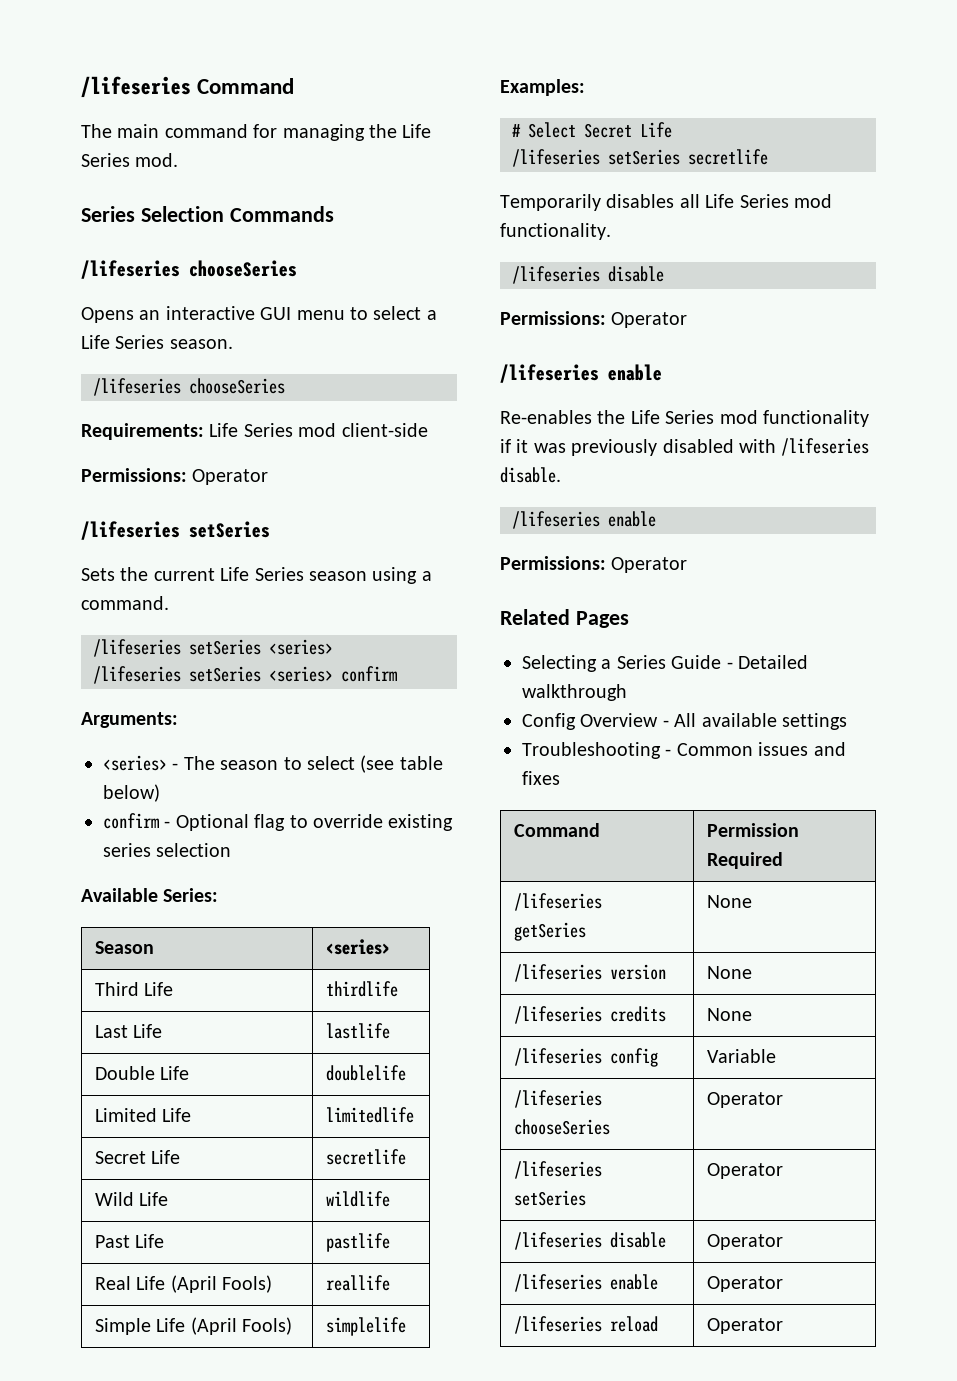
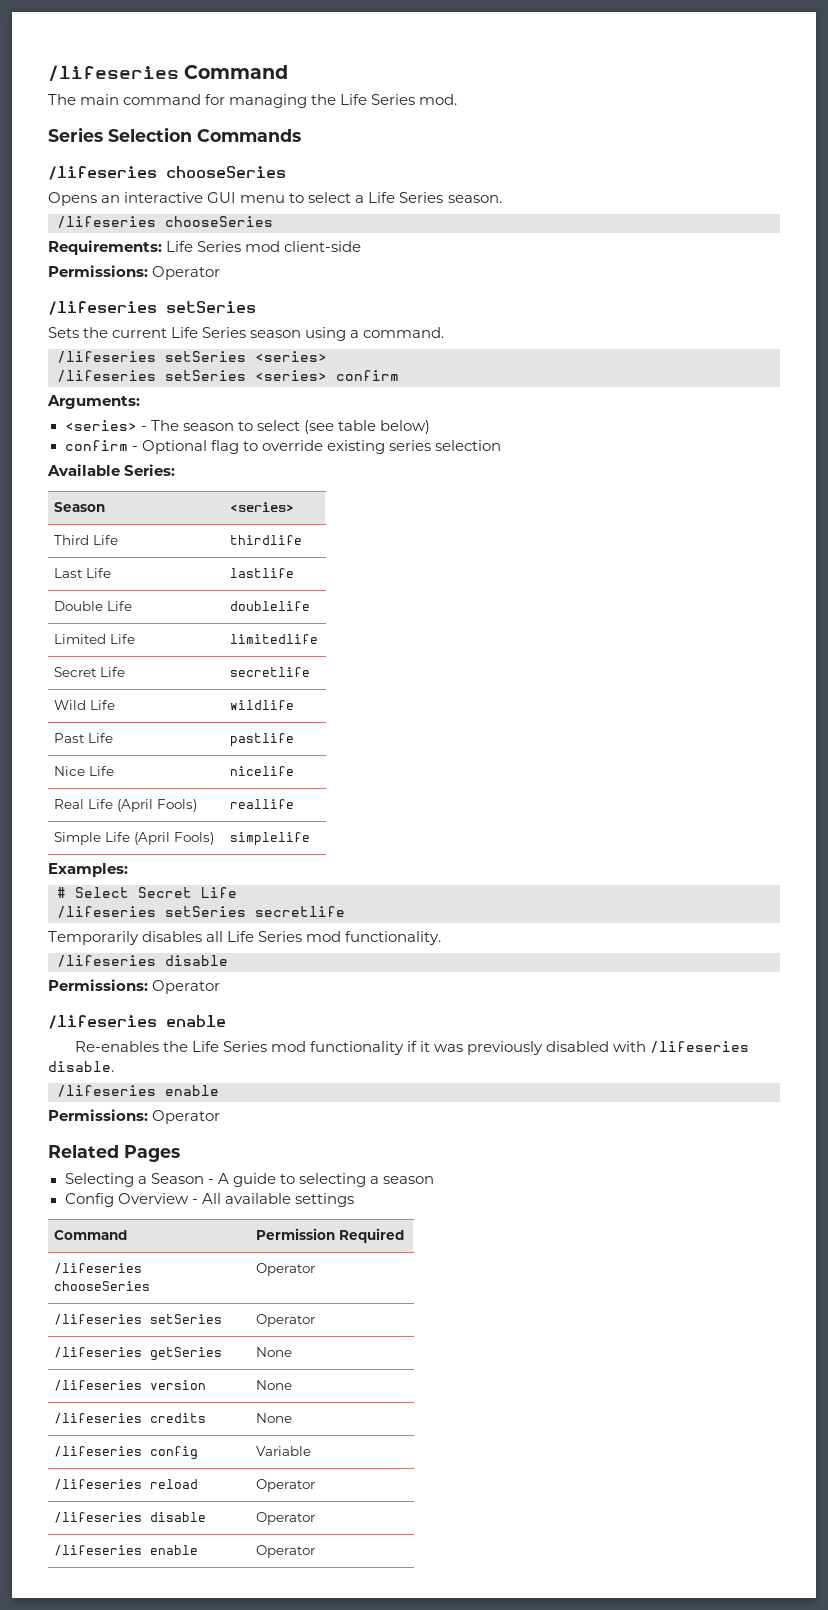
(391, 1242) none -> [54,766,115,776] [230,766,295,776] // Nice Life | nicelife
[616,655,808,669] [522,684,627,701] Series Guide - Detailed walkthrough -> [150,1173,434,1187] Season - A guide to selecting a season
[522,742,846,759] [522,771,560,785] [514,823,601,837] [707,823,800,837] [707,852,784,869] // Troubleshooting - Common issues and fixes // Command | Permission Required -> [54,1230,128,1240] [256,1228,405,1243] [54,1263,143,1274] [54,1281,151,1291] [256,1263,316,1276] [54,1314,223,1325] [256,1314,316,1327] // Command | Permission Required // /lifeseries chooseSeries | Operator // /lifeseries setSeries | Operator
[514,1119,611,1135] [707,1092,784,1108] [514,1161,603,1179] [514,1190,587,1206] chooseSeries | Operator // /lifeseries setSeries -> [150,1479,199,1489] reload
[514,1316,659,1334] [707,1318,784,1334] // /lifeseries reload | Operator -> (316, 1551) none

